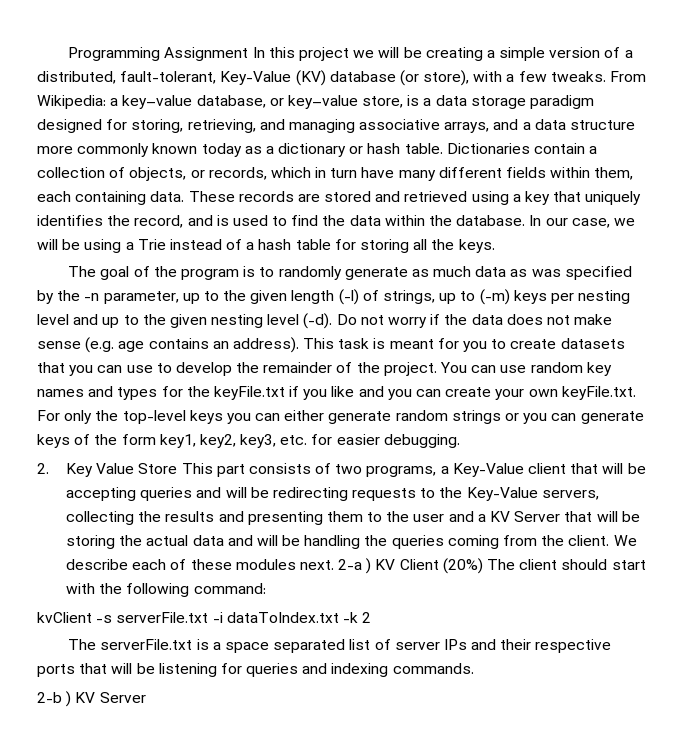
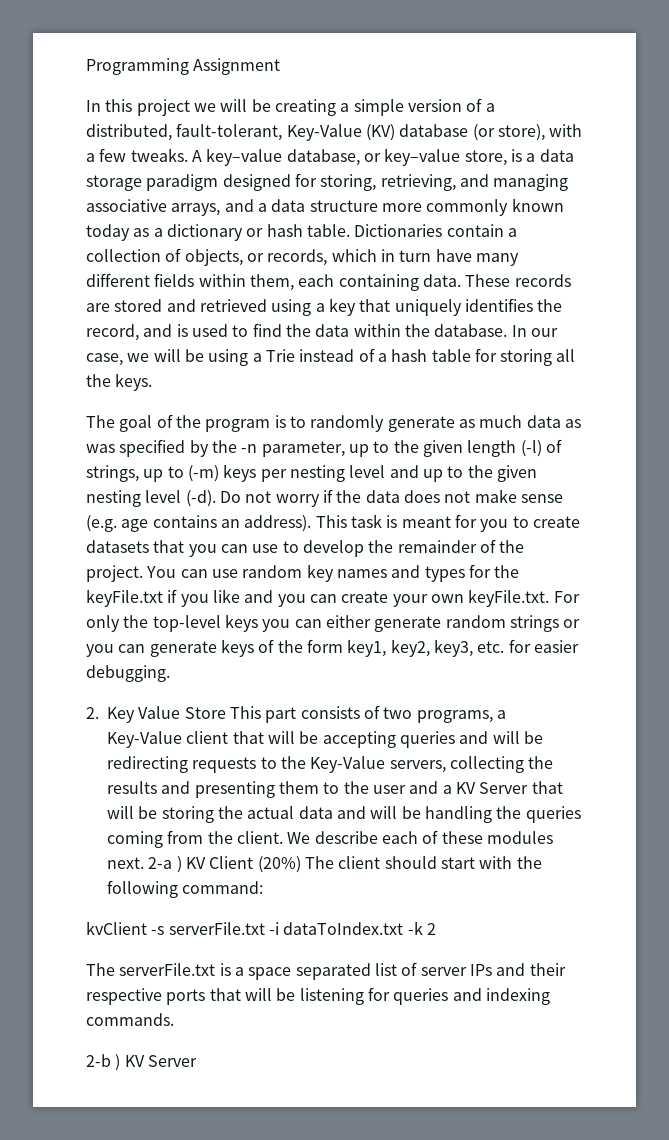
(249, 54) none -> (281, 66) //
[610,71,647,82] [37,95,119,109] From Wikipedia: a -> [191,150,202,162] A

